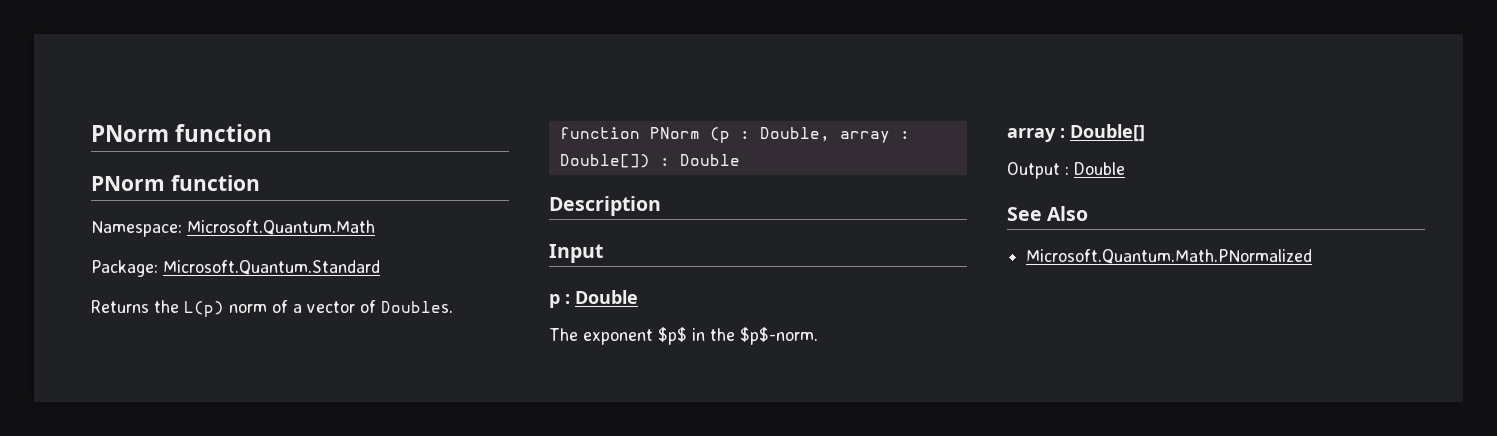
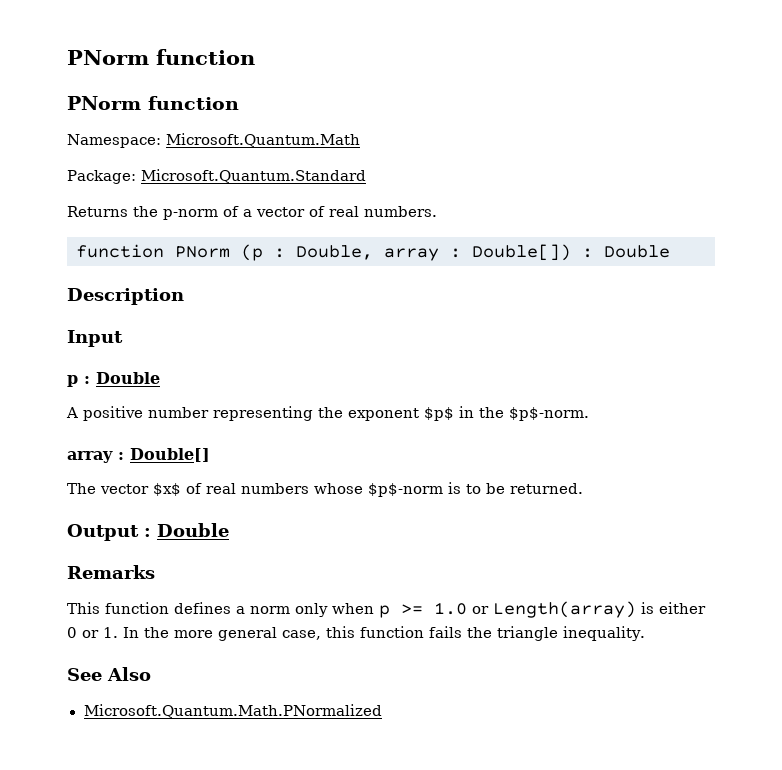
[184,301,267,317] L(p) norm -> [163,209,218,220] p-norm
[381,301,453,313] Doubles. -> [329,206,437,217] real numbers.
[549,328,578,341] The -> [66,406,343,421] A positive number representing the
[1007,162,1125,179] Output : Double -> [67,482,583,497] [67,523,229,541] [67,565,155,579] [67,601,706,618] [67,626,645,641] The vector $x$ of real numbers whose $p$-norm is to be returned. // Output : Double // Remarks // This function defines a norm only when p >= 1.0 or Length(array) is either 0 or 1. In the more general case, this function fails the triangle inequality.

